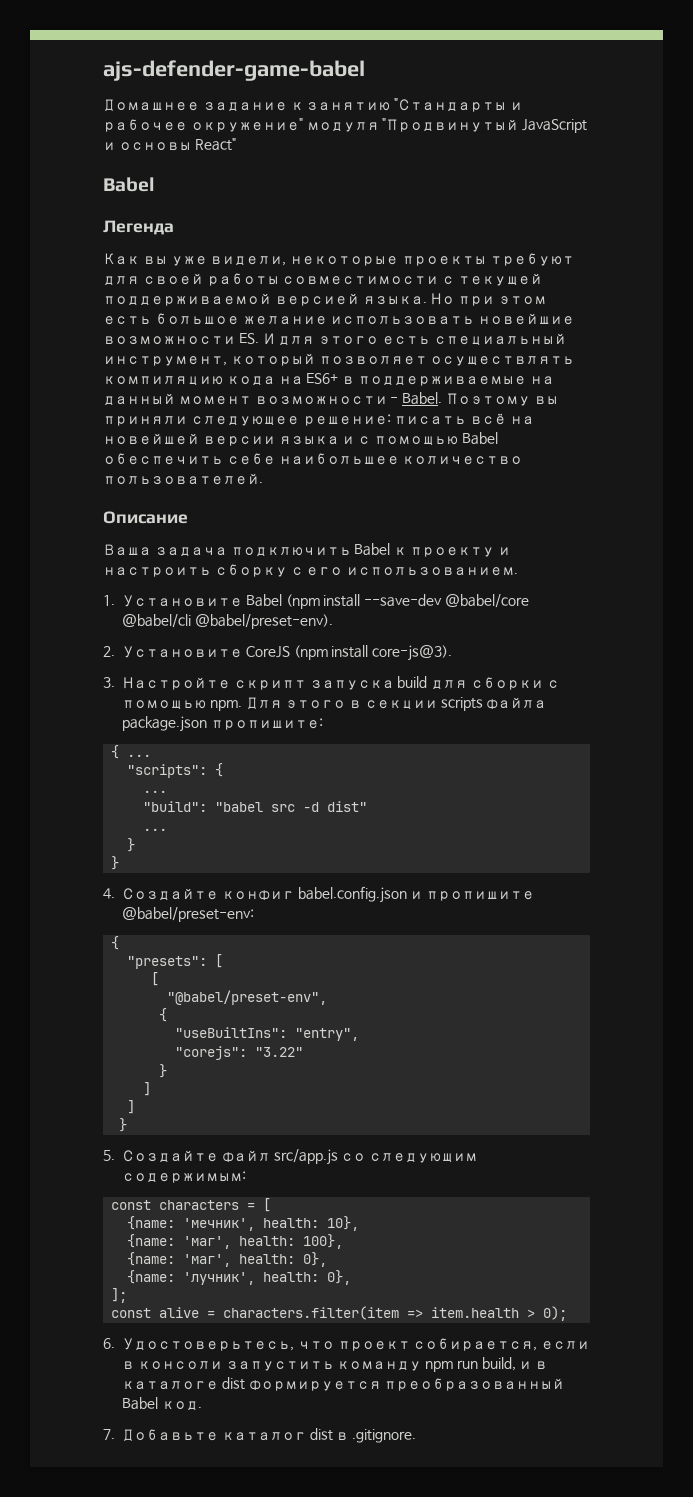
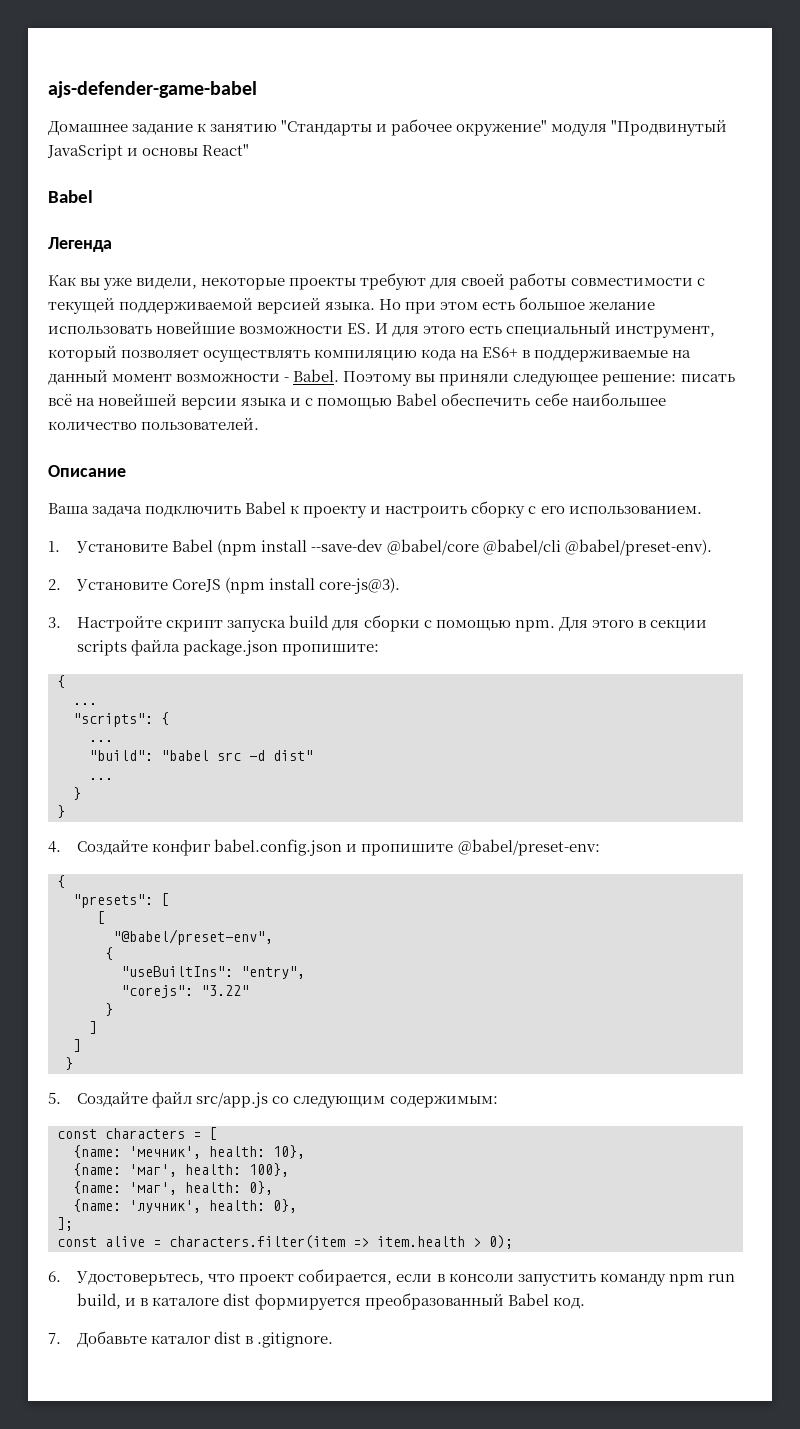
(120, 752) none -> (65, 681) //

